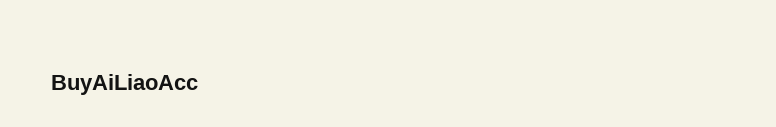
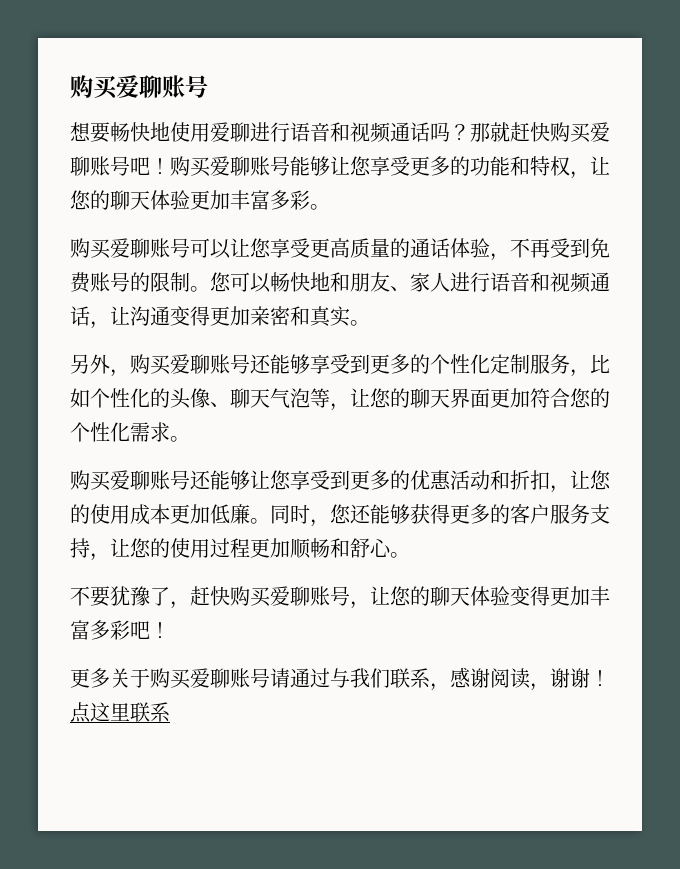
[51,74,198,95] BuyAiLiaoAcc -> [70,75,208,100] [70,122,610,143] [70,156,610,179] [70,190,330,210] [70,238,610,261] [70,272,610,293] [70,306,370,329] [70,354,610,377] [70,388,610,411] [70,422,190,442] [70,470,611,493] [70,504,610,527] [70,538,410,561] [70,586,610,609] [70,620,170,640] [70,667,610,691] [70,702,170,723] 购买爱聊账号 // 想要畅快地使用爱聊进行语音和视频通话吗？那就赶快购买爱聊账号吧！购买爱聊账号能够让您享受更多的功能和特权，让您的聊天体验更加丰富多彩。 // 购买爱聊账号可以让您享受更高质量的通话体验，不再受到免费账号的限制。您可以畅快地和朋友、家人进行语音和视频通话，让沟通变得更加亲密和真实。 // 另外，购买爱聊账号还能够享受到更多的个性化定制服务，比如个性化的头像、聊天气泡等，让您的聊天界面更加符合您的个性化需求。 // 购买爱聊账号还能够让您享受到更多的优惠活动和折扣，让您的使用成本更加低廉。同时，您还能够获得更多的客户服务支持，让您的使用过程更加顺畅和舒心。 // 不要犹豫了，赶快购买爱聊账号，让您的聊天体验变得更加丰富多彩吧！ // 更多关于购买爱聊账号请通过与我们联系，感谢阅读，谢谢！点这里联系

